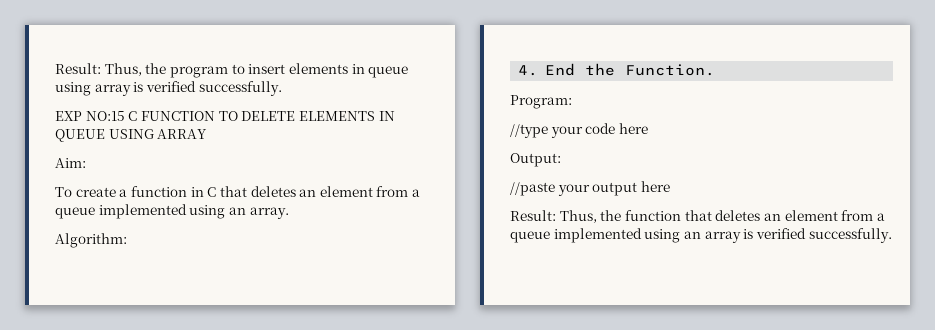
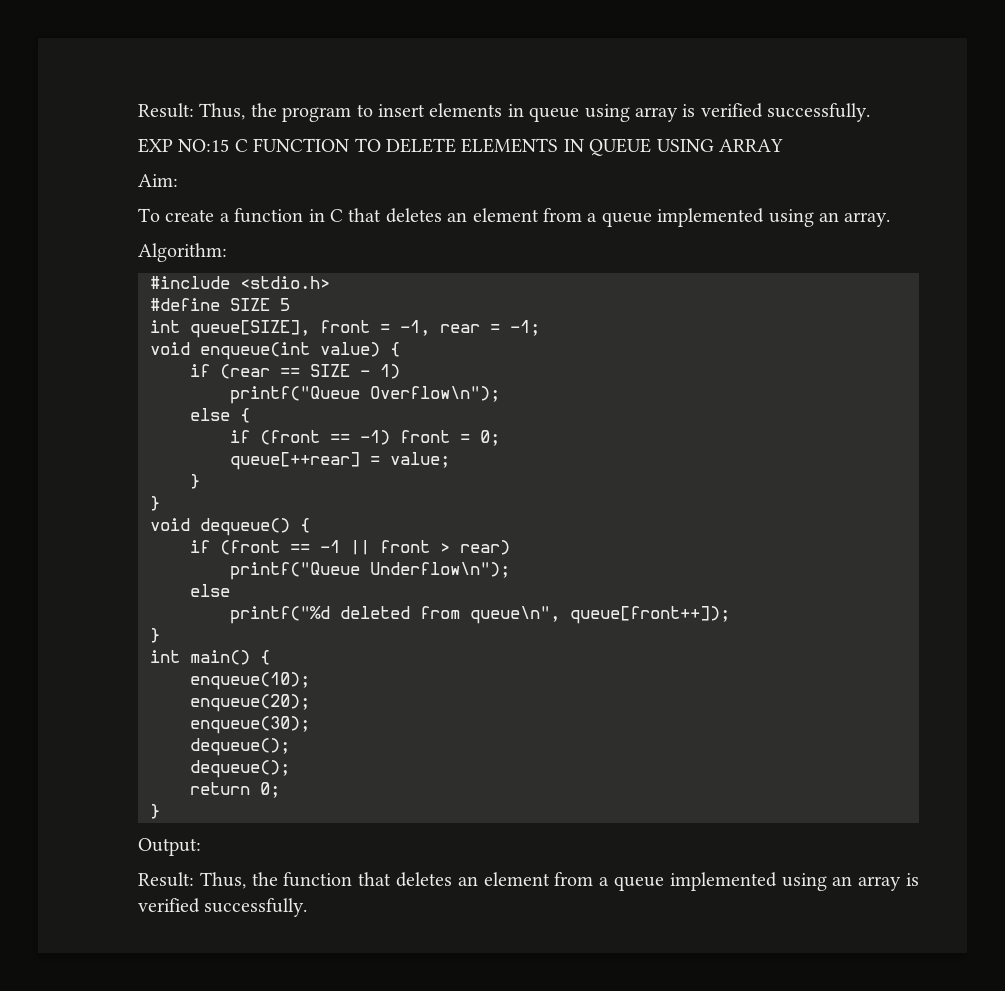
[518,63,715,76] [510,95,572,109] [510,123,648,138] [510,153,561,167] [510,181,670,196] 4. End the Function. // Program: // //type your code here // Output: // //paste your output here -> [150,276,330,289] [150,298,290,311] [150,320,540,338] [150,342,400,360] [190,364,400,379] [230,386,500,404] [190,408,250,423] [230,430,500,446] [230,452,450,470] [190,474,200,489] [150,496,160,511] [150,518,310,536] [190,540,510,555] [230,562,510,580] [190,584,230,597] [230,606,730,624] [150,628,160,643] [150,650,270,665] [190,672,310,690] [190,694,310,712] [190,716,310,734] [190,738,290,756] [190,760,290,778] [190,782,280,798] [150,804,160,819] [138,838,201,856] #include <stdio.h> // #define SIZE 5 // int queue[SIZE], front = -1, rear = -1; // void enqueue(int value) { // if (rear == SIZE - 1) // printf("Queue Overflow\n"); // else { // if (front == -1) front = 0; // queue[++rear] = value; // } // } // void dequeue() { // if (front == -1 || front > rear) // printf("Queue Underflow\n"); // else // printf("%d deleted from queue\n", queue[front++]); // } // int main() { // enqueue(10); // enqueue(20); // enqueue(30); // dequeue(); // dequeue(); // return 0; // } // Output:

